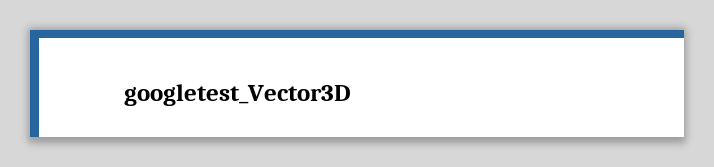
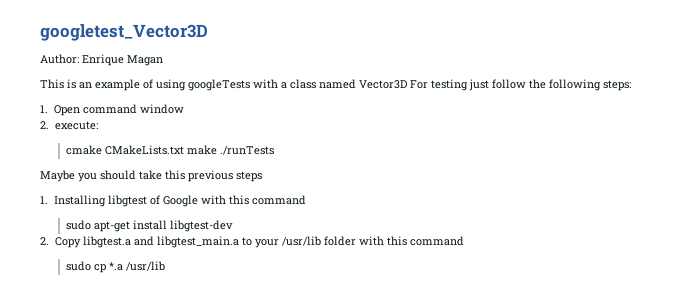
(351, 95) none -> [40,54,163,66] [40,79,631,91] [40,104,184,116] [40,121,98,130] [65,145,274,155] [40,170,262,182] [40,195,306,207] [65,220,233,232] [40,236,464,248] [65,261,165,273] // Author: Enrique Magan // This is an example of using googleTests with a class named Vector3D For testing just follow the following steps: // 1. Open command window // 2. execute: // cmake CMakeLists.txt make ./runTests // Maybe you should take this previous steps // 1. Installing libgtest of Google with this command // sudo apt-get install libgtest-dev // 2. Copy libgtest.a and libgtest_main.a to your /usr/lib folder with this command // sudo cp *.a /usr/lib

